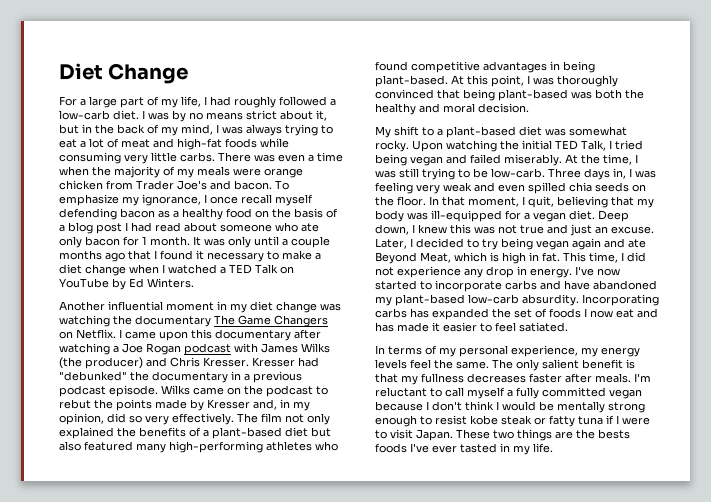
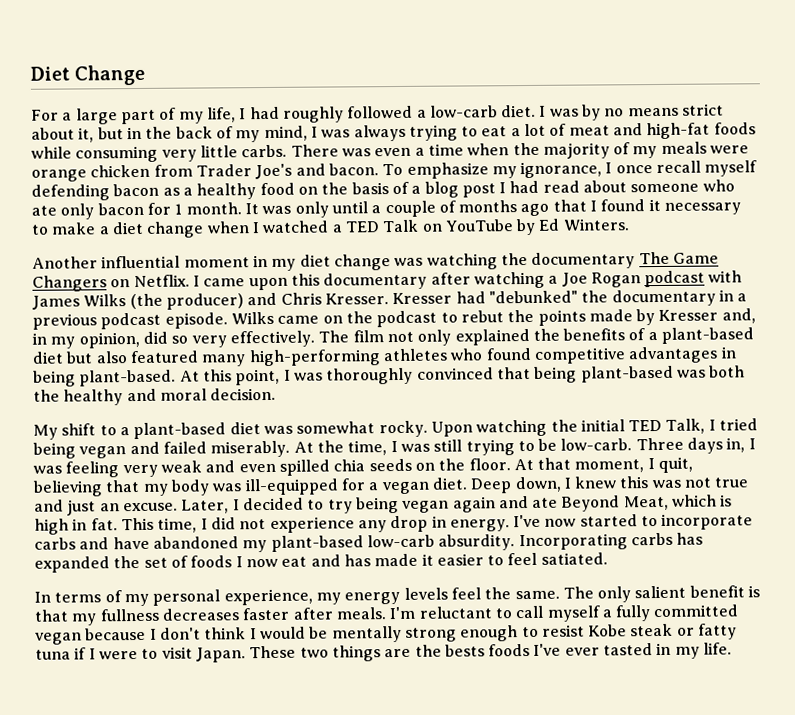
(330, 242) none -> [438,200,456,213] of
[429,196,439,205] In -> [513,458,534,471] At
[470,415,498,425] kobe -> [588,624,628,637] Kobe

